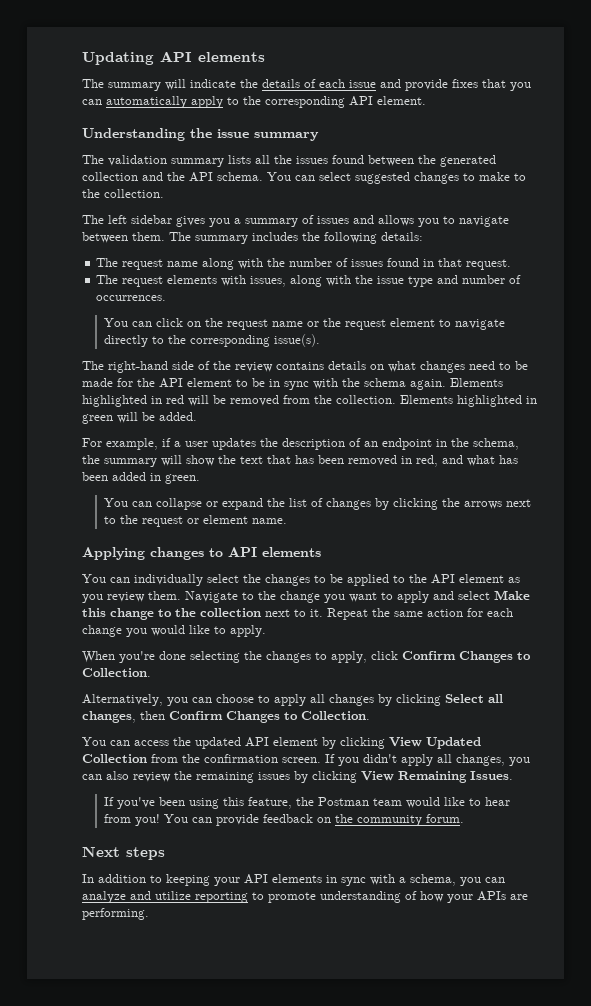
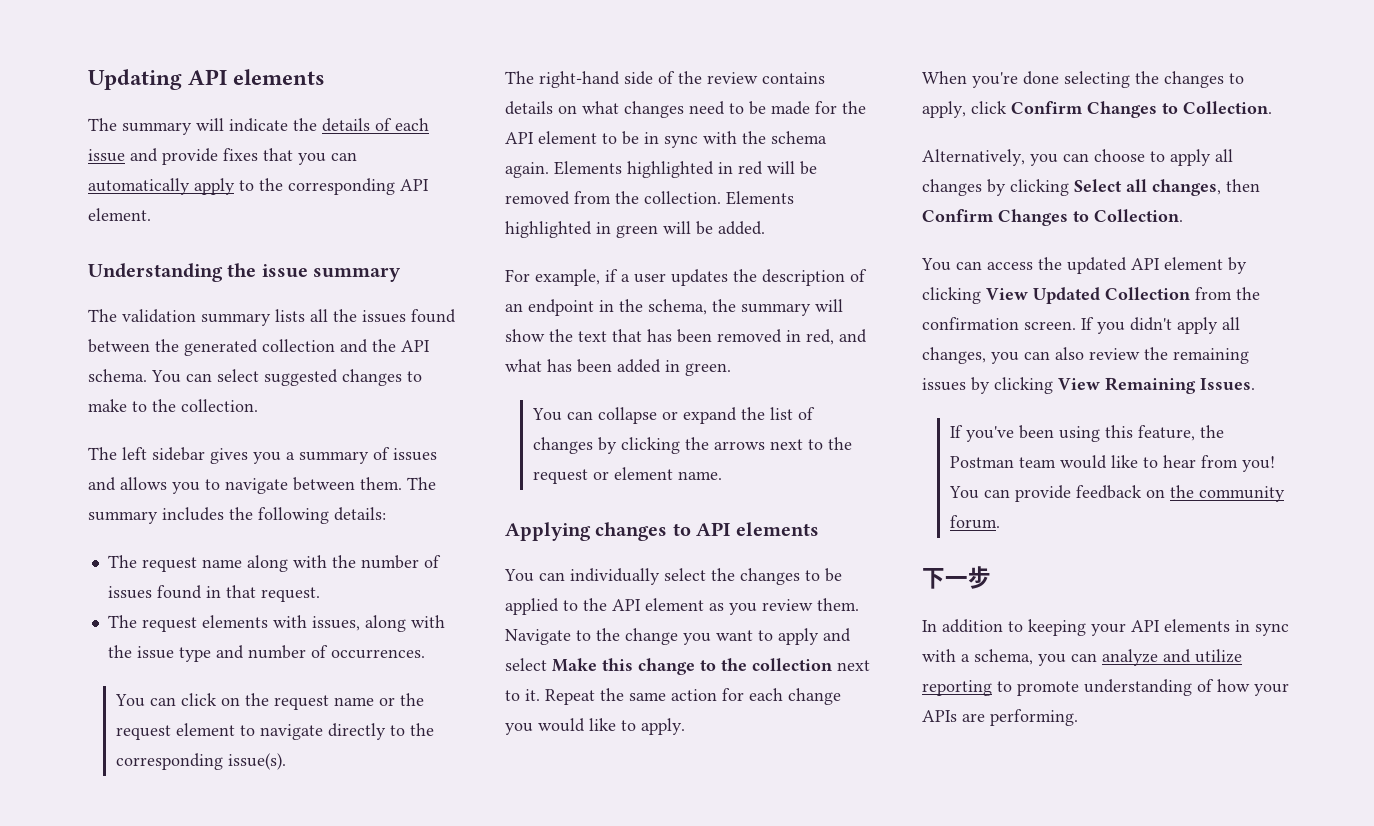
[82,846,165,860] Next steps -> [922,566,991,589] 下一步

